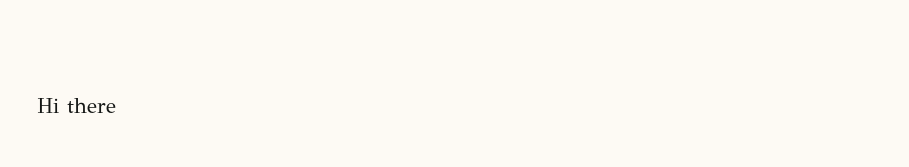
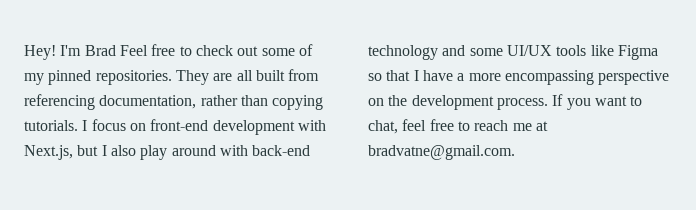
[37,98,116,113] Hi there -> [24,44,313,60] [24,69,320,85] [24,94,324,110] [24,119,326,135] [24,145,311,160] [368,45,658,60] [368,70,670,85] [368,94,643,110] [368,119,548,134] [368,145,515,160] Hey! I'm Brad Feel free to check out some of my pinned repositories. They are all built from referencing documentation, rather than copying tutorials. I focus on front-end development with Next.js, but I also play around with back-end technology and some UI/UX tools like Figma so that I have a more encompassing perspective on the development process. If you want to chat, feel free to reach me at bradvatne@gmail.com.

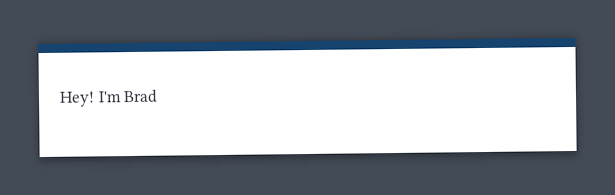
[119,44,313,56] [24,69,320,85] [24,94,324,110] [24,119,326,135] [24,145,311,160] [368,45,658,60] [368,70,670,85] [368,94,643,110] [368,119,548,134] [368,145,515,160] Feel free to check out some of my pinned repositories. They are all built from referencing documentation, rather than copying tutorials. I focus on front-end development with Next.js, but I also play around with back-end technology and some UI/UX tools like Figma so that I have a more encompassing perspective on the development process. If you want to chat, feel free to reach me at bradvatne@gmail.com. -> (159, 96) none

